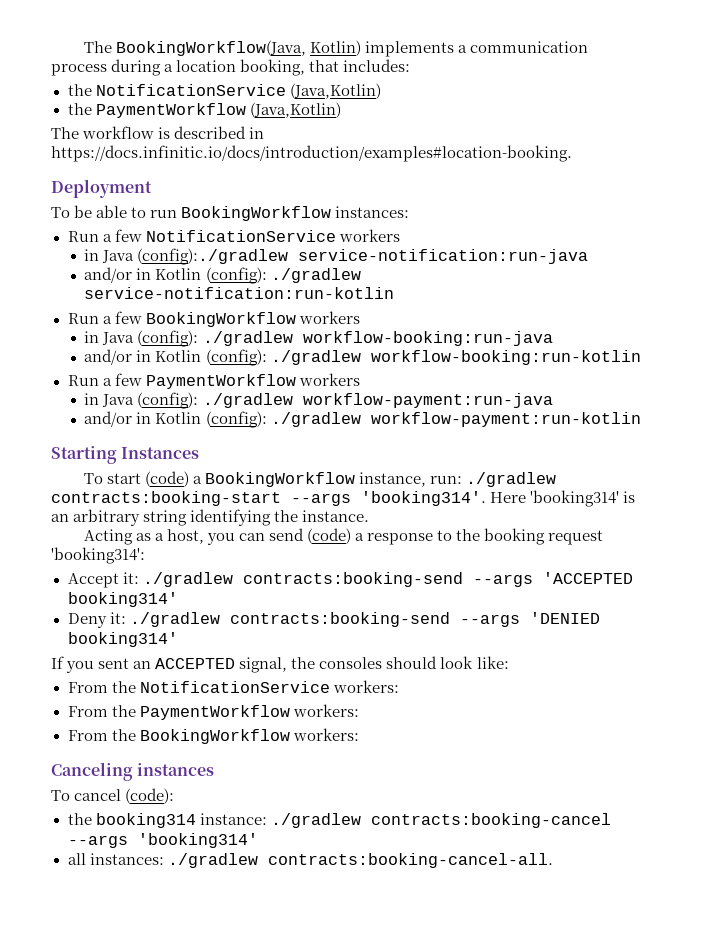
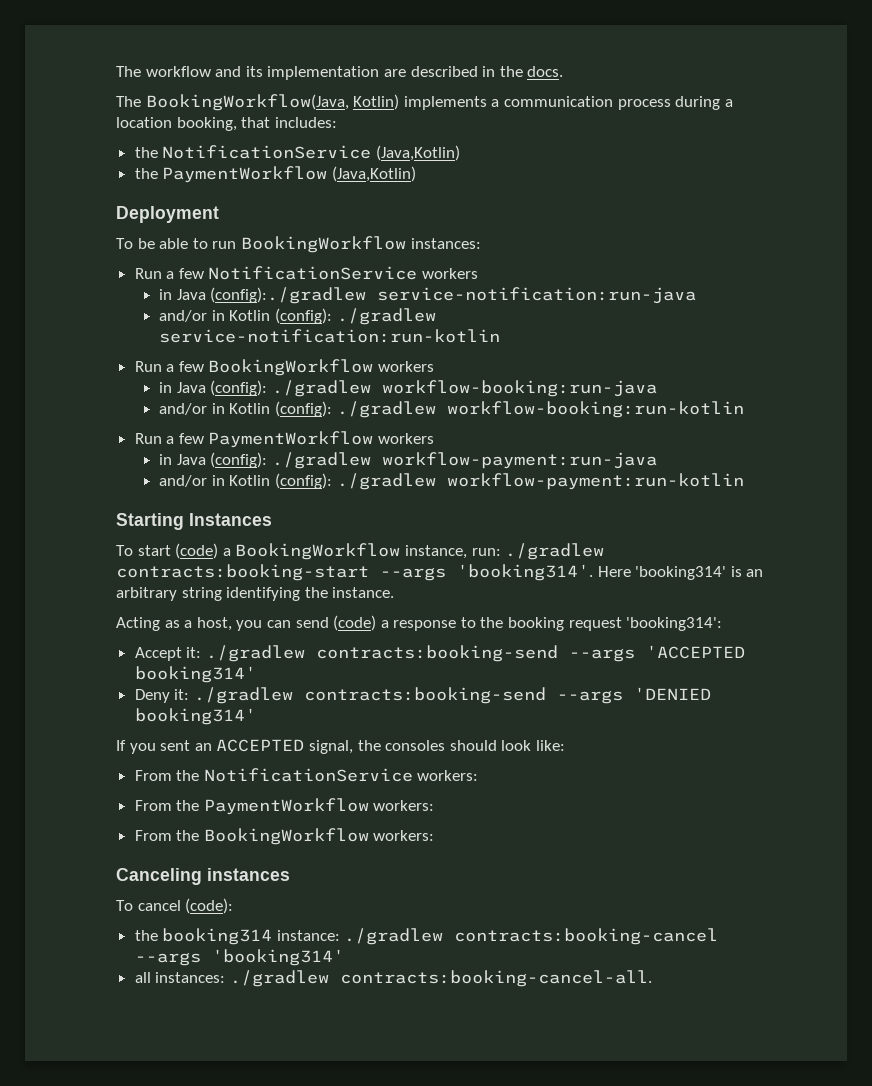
[83,41,112,53] The -> [116,66,564,80] [116,96,141,107] The workflow and its implementation are described in the docs. // The
[51,126,265,139] [51,145,572,162] // The workflow is described in https://docs.infinitic.io/docs/introduction/examples#location-booking. -> (416, 174) none

